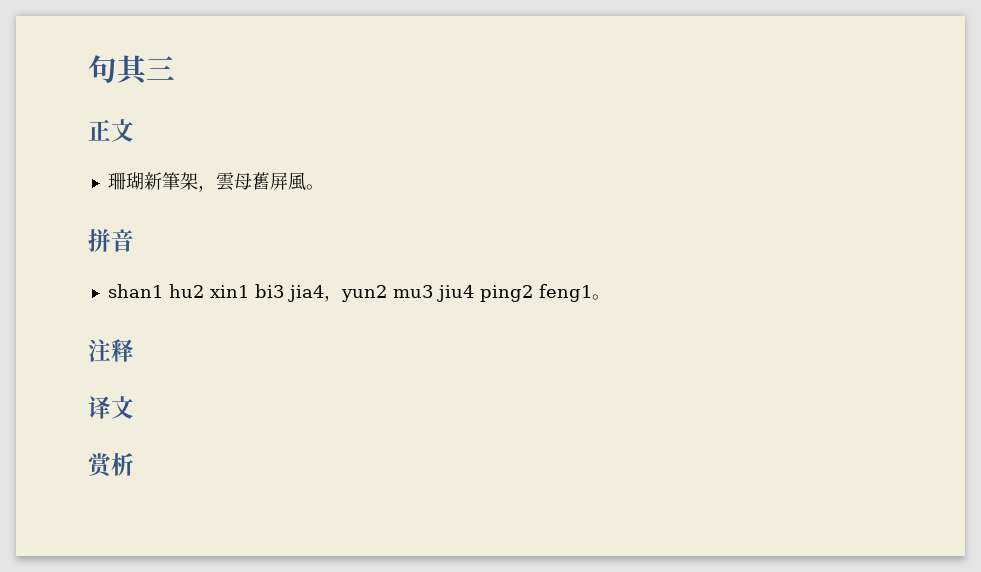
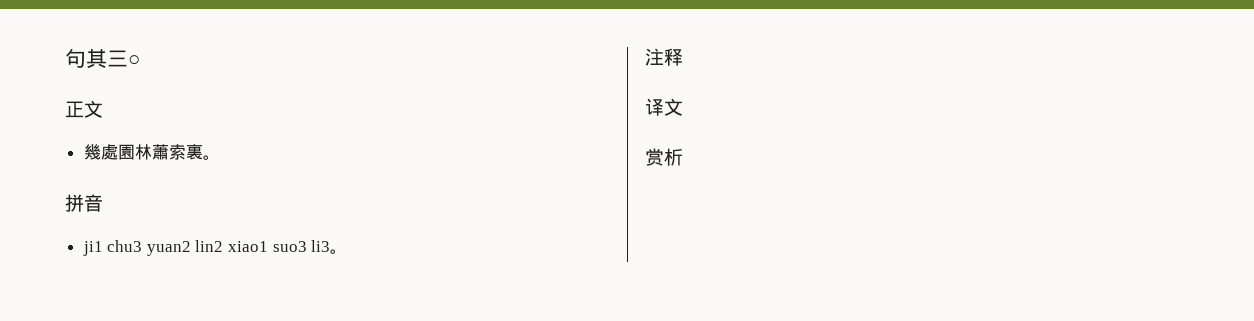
(175, 68) none -> [128,55,140,66] ○
[107,172,324,192] [88,229,134,252] [107,284,592,302] 珊瑚新筆架，雲母舊屏風。 // 拼音 // shan1 hu2 xin1 bi3 jia4，yun2 mu3 jiu4 ping2 feng1 -> [83,144,220,160] [65,194,103,212] [82,240,331,256] 幾處園林蕭索裏。 // 拼音 // ji1 chu3 yuan2 lin2 xiao1 suo3 li3

